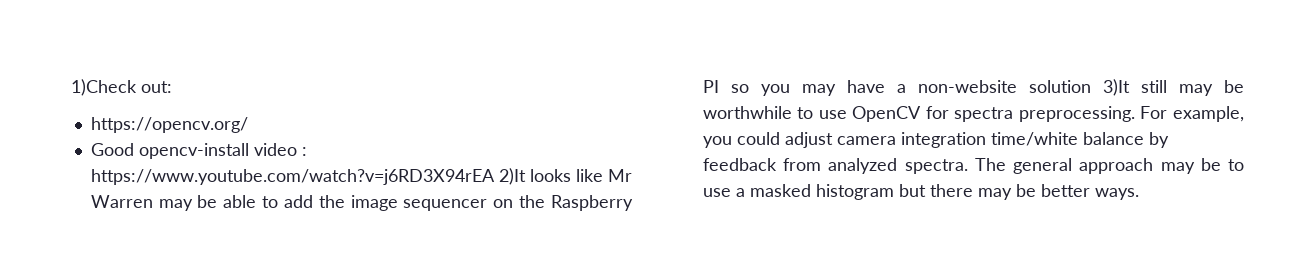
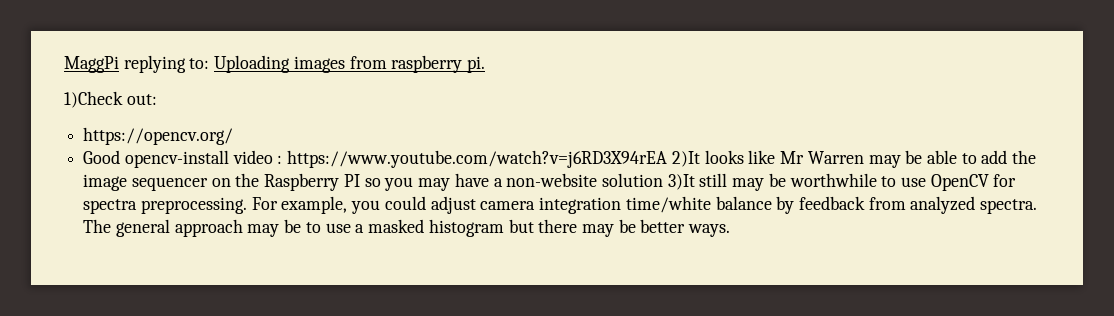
(71, 87) none -> [64,55,486,73] MaggPi replying to: Uploading images from raspberry pi. //

